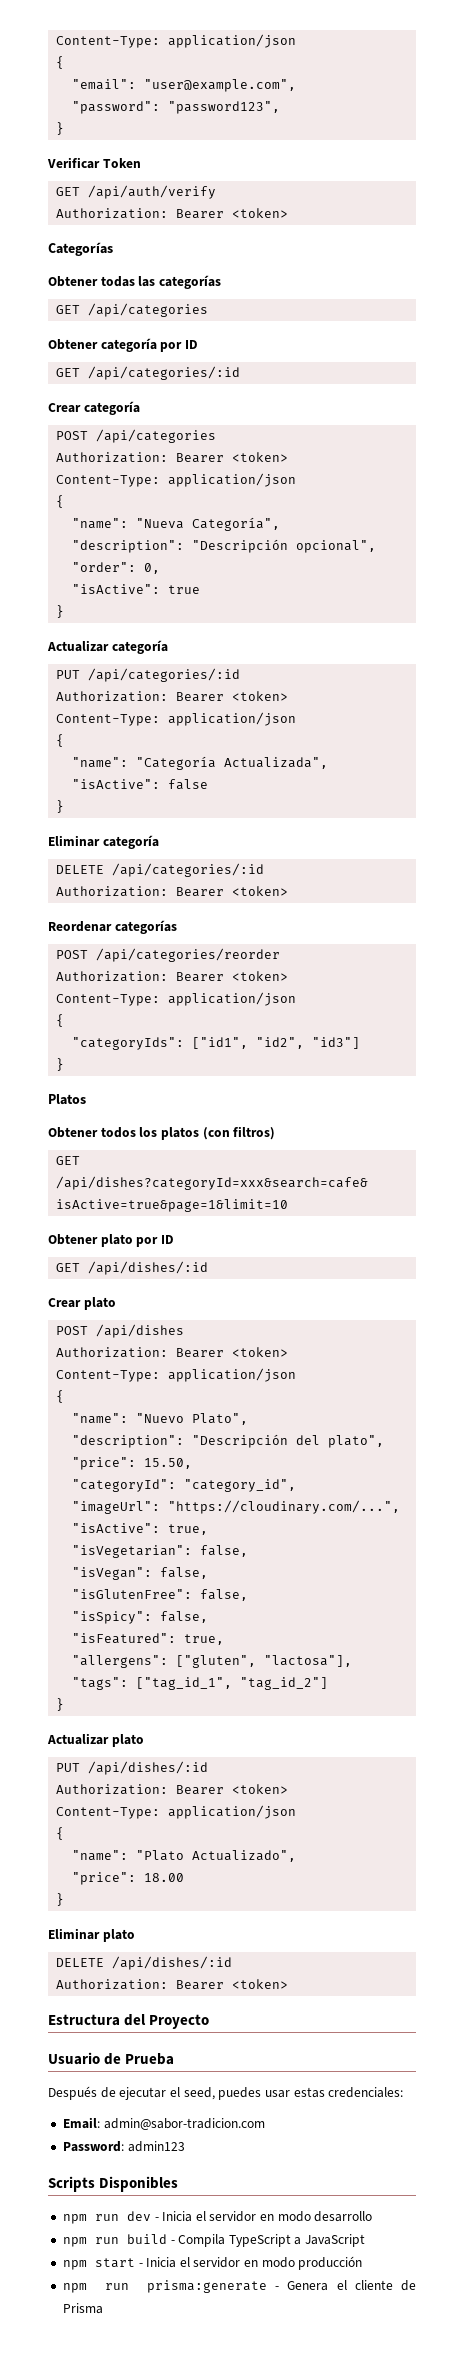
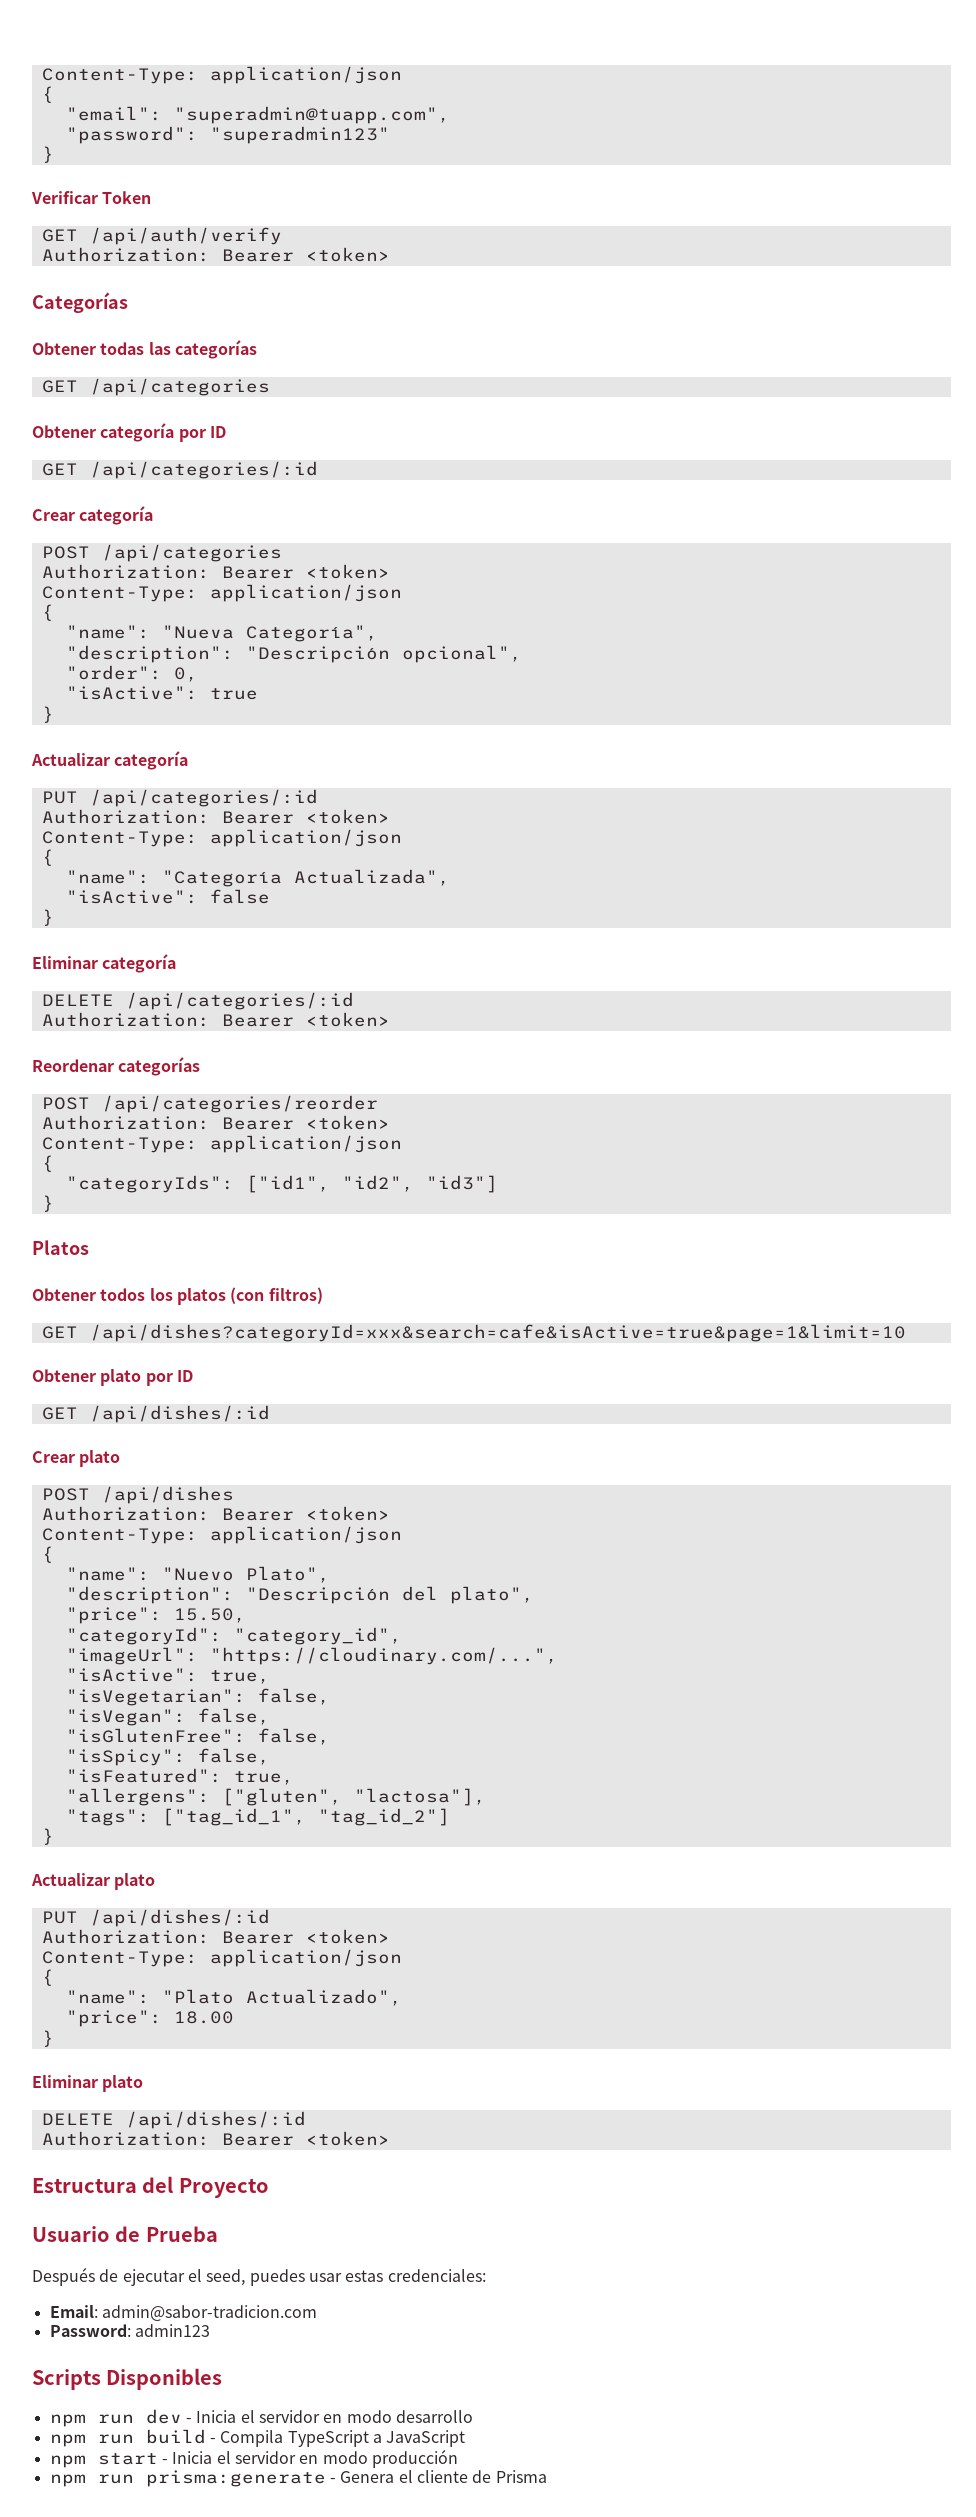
[144,79,297,92] "user@example.com", -> [173,106,450,124] "superadmin@tuapp.com",
[168,101,281,114] "password123", -> [209,126,390,144] "superadmin123"

